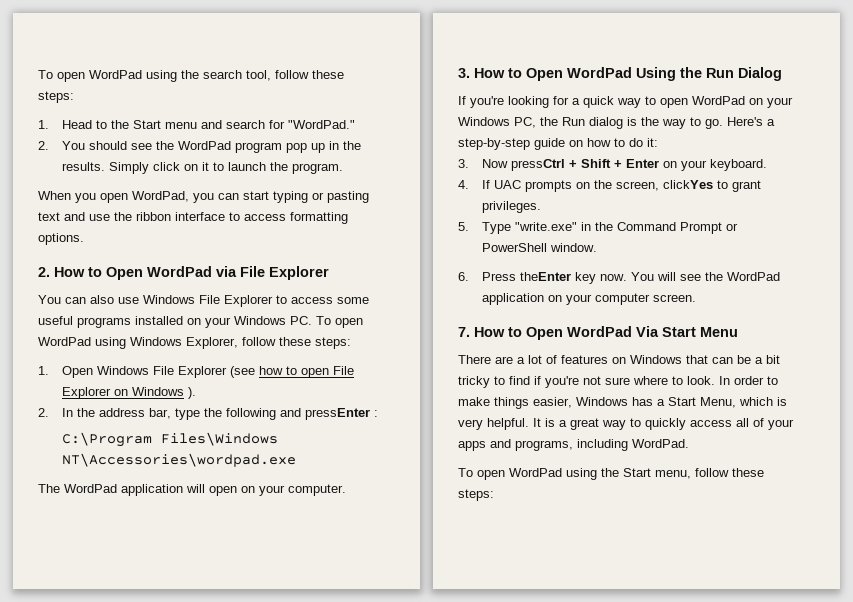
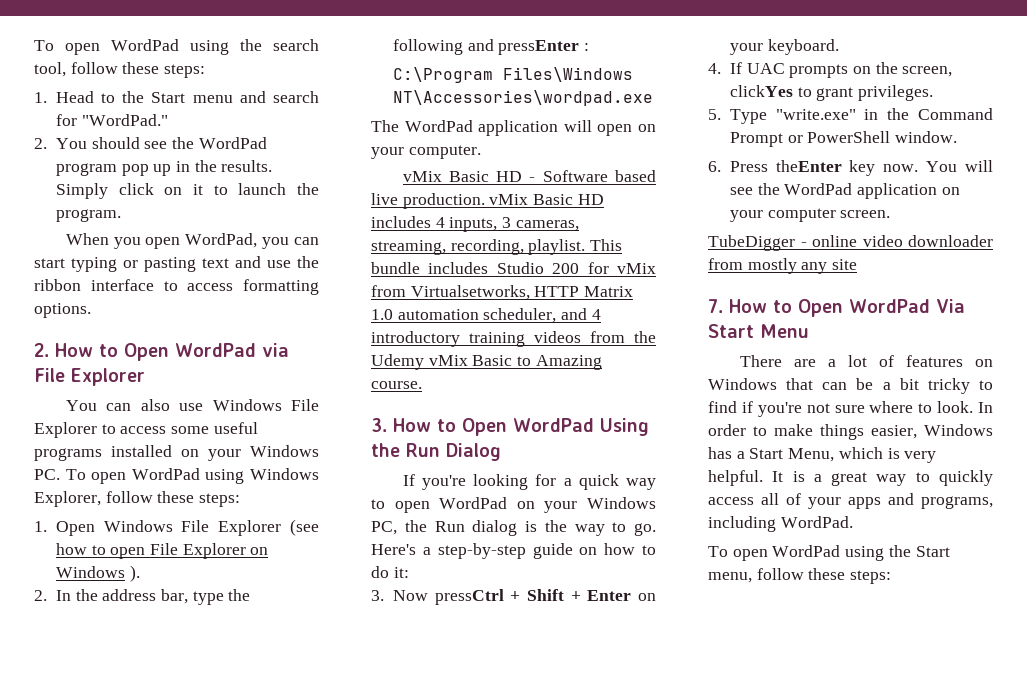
(346, 490) none -> [402,170,656,182] [371,193,604,209] [371,216,579,232] [371,239,623,255] [371,262,656,274] [371,285,634,300] [371,308,601,323] [371,331,656,347] [371,354,602,370] [371,381,422,389] // vMix Basic HD - Software based live production. vMix Basic HD includes 4 inputs, 3 cameras, streaming, recording, playlist. This bundle includes Studio 200 for vMix from Virtualsetworks, HTTP Matrix 1.0 automation scheduler, and 4 introductory training videos from the Udemy vMix Basic to Amazing course.
(697, 298) none -> [708,235,993,251] [708,258,858,274] // TubeDigger - online video downloader from mostly any site

